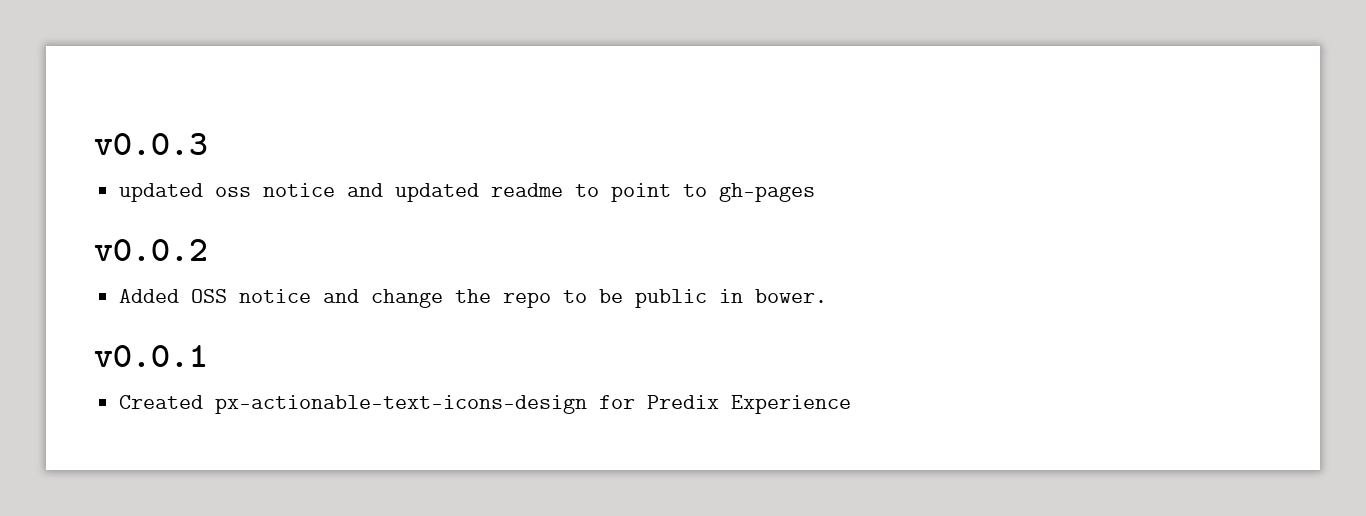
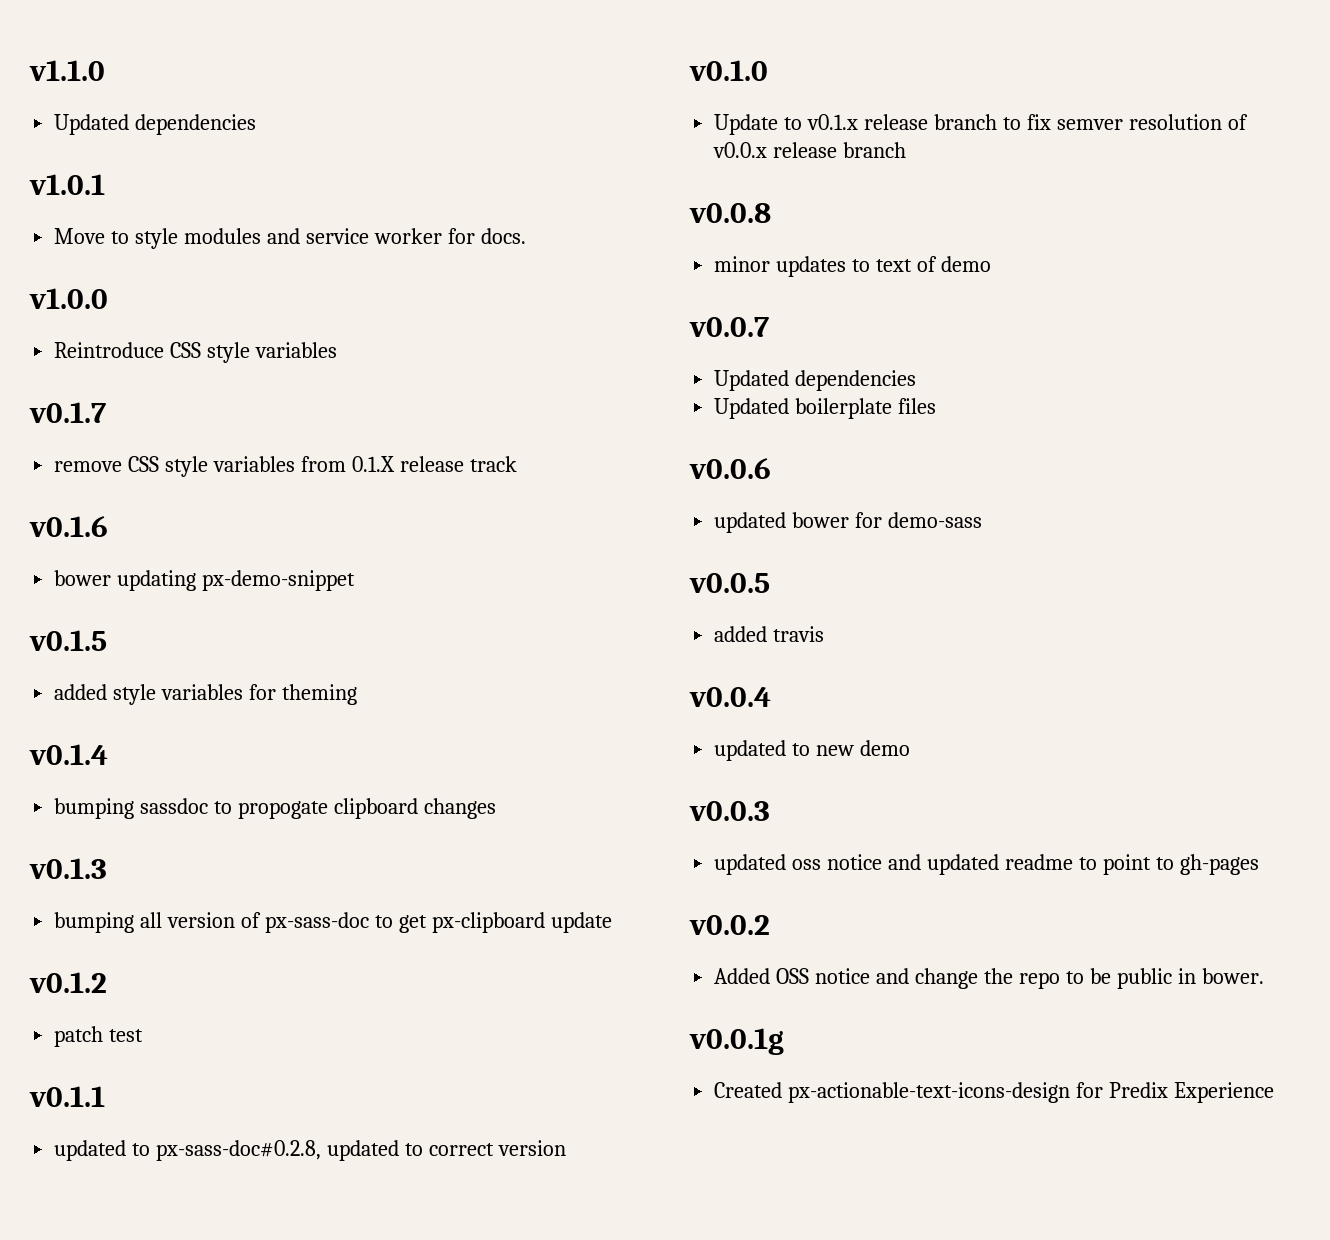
(94, 144) none -> [29,60,105,81] [54,114,257,135] [29,174,105,195] [54,228,526,249] [29,288,108,309] [54,342,338,363] [29,402,106,423] [54,456,517,477] [29,516,108,537] [54,570,356,591] [29,630,107,651] [54,684,357,705] [29,744,108,765] [54,798,496,819] [29,858,107,879] [54,912,612,933] [29,972,107,993] [54,1026,144,1047] [29,1086,105,1107] [54,1140,566,1161] [689,60,768,81] [714,114,1248,135] [713,142,907,158] [689,203,771,223] [714,256,991,277] [689,317,769,337] [714,370,917,391] [714,398,937,419] [689,458,771,479] [714,512,983,533] [689,573,770,593] [714,626,825,642] [689,687,771,707] [714,740,911,761] v1.1.0 // Updated dependencies // v1.0.1 // Move to style modules and service worker for docs. // v1.0.0 // Reintroduce CSS style variables // v0.1.7 // remove CSS style variables from 0.1.X release track // v0.1.6 // bower updating px-demo-snippet // v0.1.5 // added style variables for theming // v0.1.4 // bumping sassdoc to propogate clipboard changes // v0.1.3 // bumping all version of px-sass-doc to get px-clipboard update // v0.1.2 // patch test // v0.1.1 // updated to px-sass-doc#0.2.8, updated to correct version // v0.1.0 // Update to v0.1.x release branch to fix semver resolution of v0.0.x release branch // v0.0.8 // minor updates to text of demo // v0.0.7 // Updated dependencies // Updated boilerplate files // v0.0.6 // updated bower for demo-sass // v0.0.5 // added travis // v0.0.4 // updated to new demo //
[94,345,208,367] v0.0.1 -> [689,1028,784,1055] v0.0.1g

